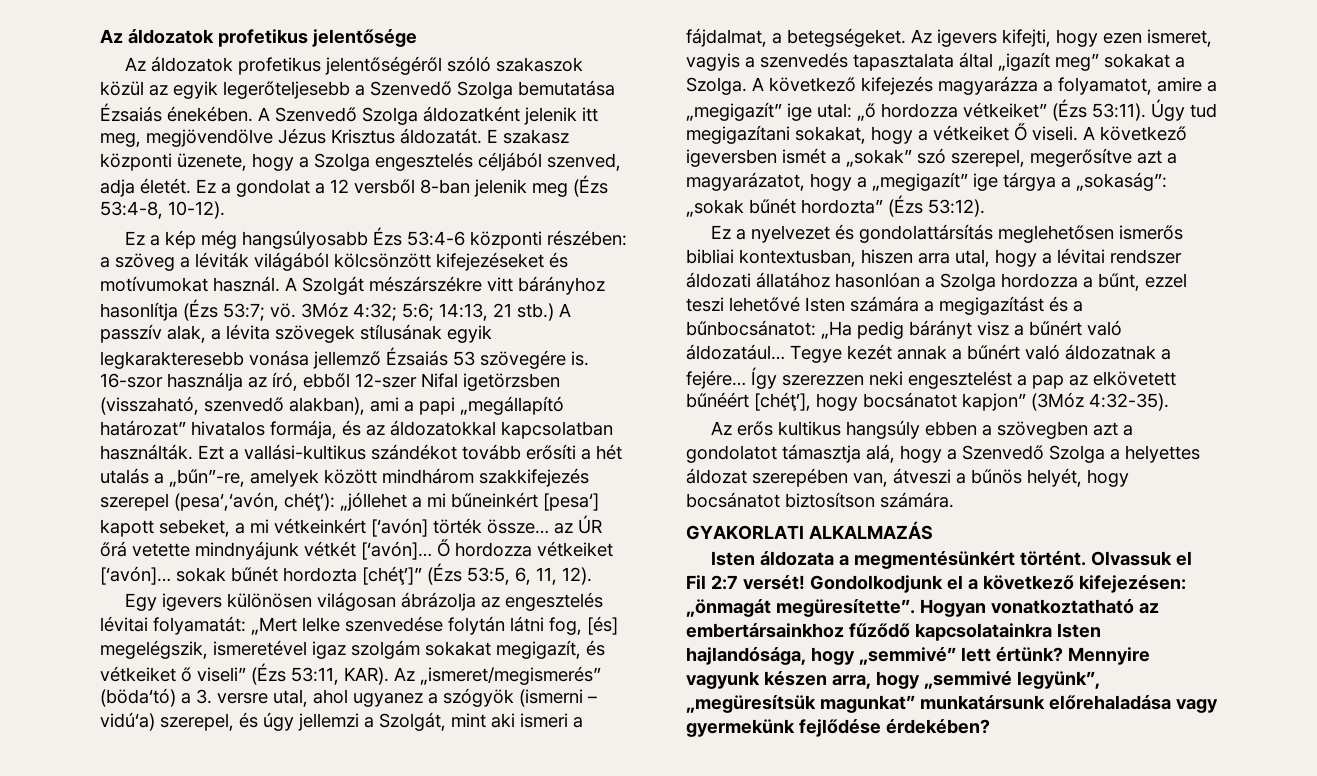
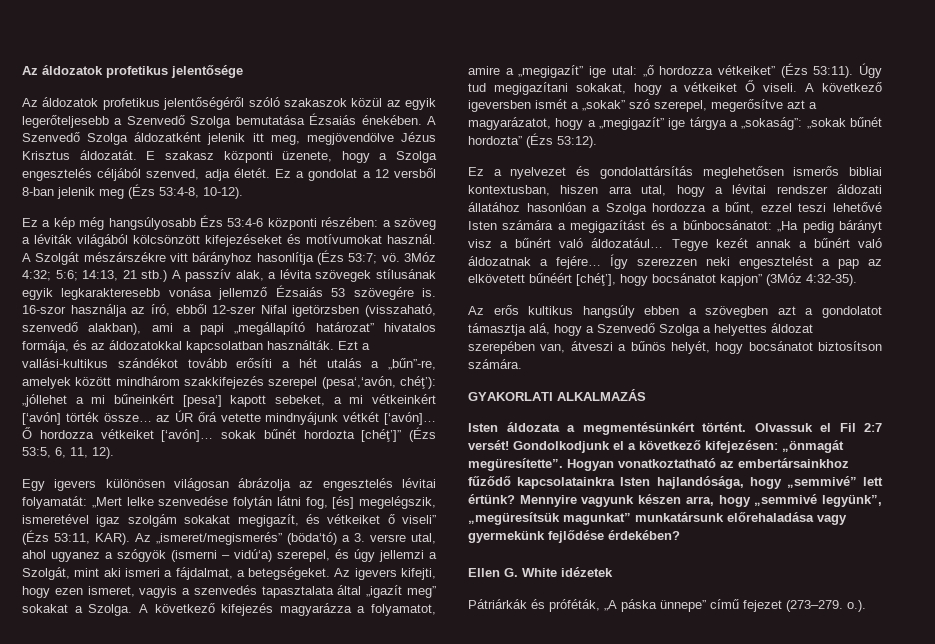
(990, 726) none -> [468,567,613,577] [468,599,866,612] // Ellen G. White idézetek // Pátriárkák és próféták, „A páska ünnepe” című fejezet (273–279. o.).

